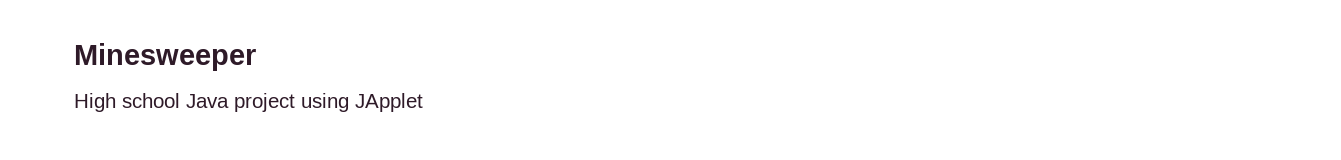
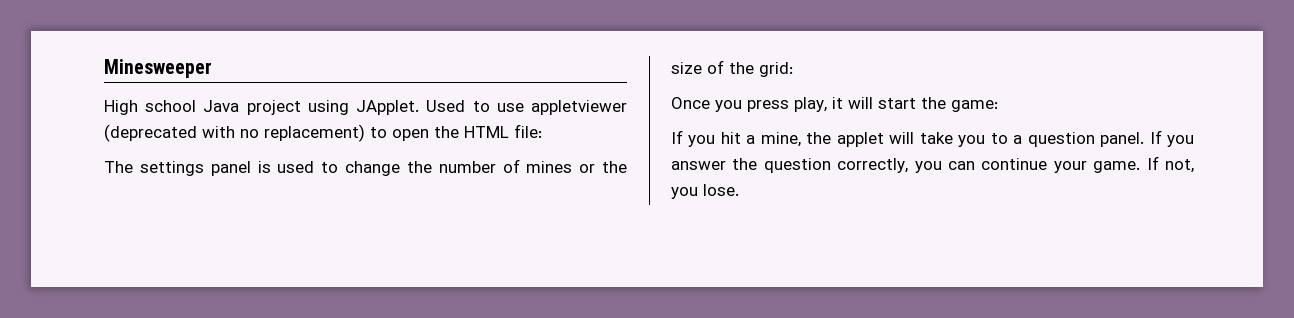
[355,93,423,112] JApplet -> [356,100,627,115] [104,124,542,142] [104,159,627,176] [671,60,793,77] [671,97,998,112] [671,130,1194,147] [671,156,1194,173] [671,184,739,199] JApplet. Used to use appletviewer (deprecated with no replacement) to open the HTML file: // The settings panel is used to change the number of mines or the size of the grid: // Once you press play, it will start the game: // If you hit a mine, the applet will take you to a question panel. If you answer the question correctly, you can continue your game. If not, you lose.

